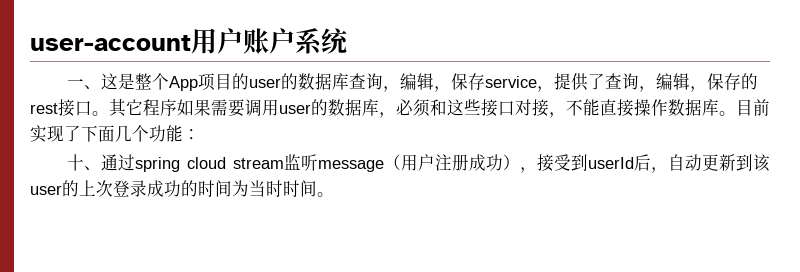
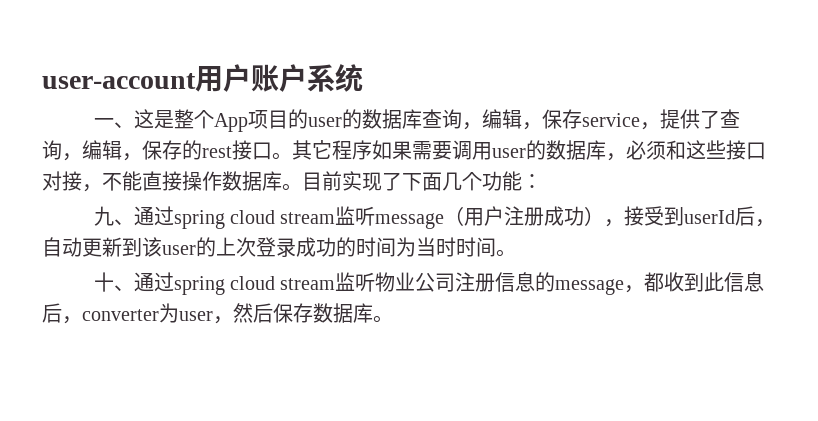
[67,154,85,171] 十 -> [93,206,114,226] 九
(334, 194) none -> [93,272,765,295] [42,303,393,324] // 十、通过spring cloud stream监听物业公司注册信息的message，都收到此信息后，converter为user，然后保存数据库。

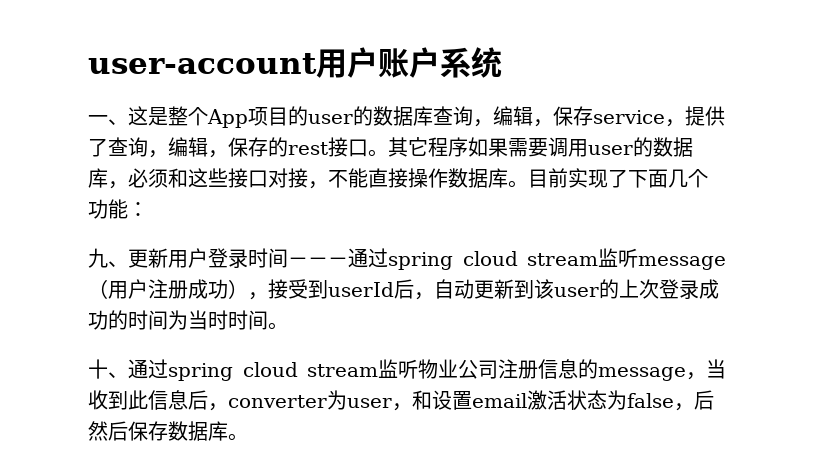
(134, 222) none -> [128,248,348,268] 更新用户登录时间－－－
[644,272,665,292] 都 -> [706,359,726,379] 当
(233, 320) none -> [412,390,714,411] 和设置email激活状态为false，后

